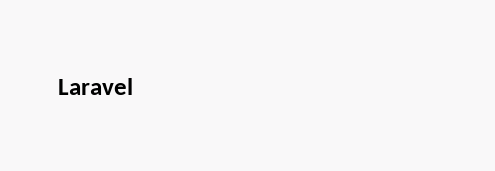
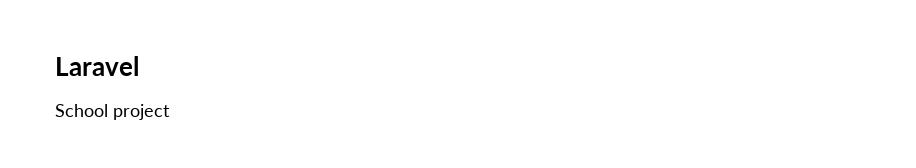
(133, 86) none -> [55,104,170,120] // School project

